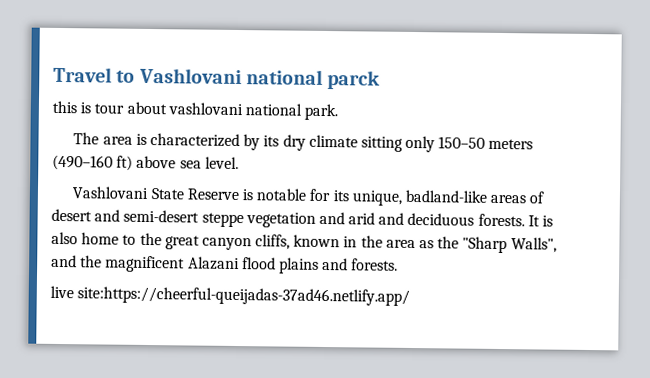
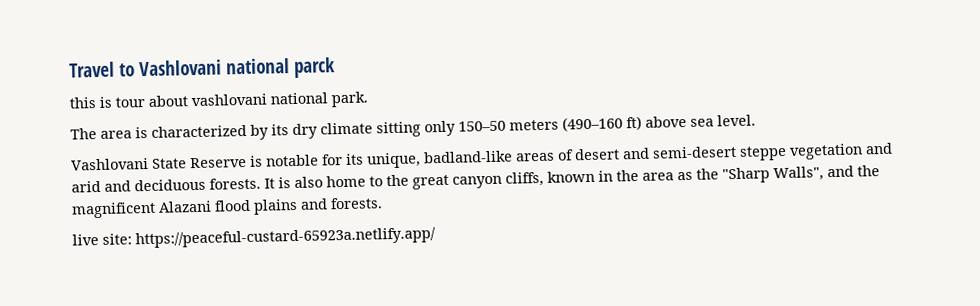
[77,286,411,306] site:https://cheerful-queijadas-37ad46.netlify.app/ -> [102,227,436,249] site: https://peaceful-custard-65923a.netlify.app/

